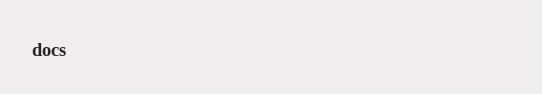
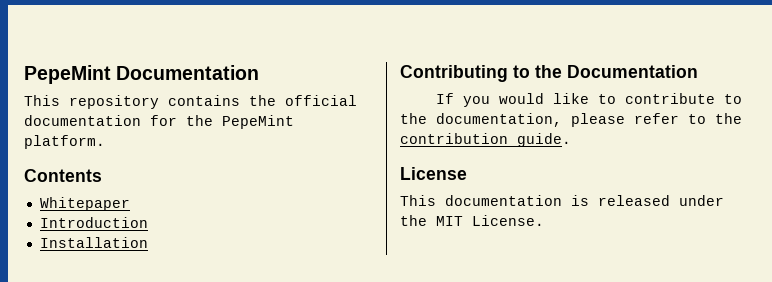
[32,43,66,56] docs -> [24,65,260,84] [24,95,357,109] [24,115,294,129] [24,135,105,149] [24,169,102,182] [39,197,130,211] [39,217,148,228] [39,237,148,248] [400,65,698,82] [435,93,742,107] [400,113,742,127] [400,133,571,147] [400,167,467,180] [400,195,724,206] [400,215,544,226] PepeMint Documentation // This repository contains the official documentation for the PepeMint platform. // Contents // Whitepaper // Introduction // Installation // Contributing to the Documentation // If you would like to contribute to the documentation, please refer to the contribution guide. // License // This documentation is released under the MIT License.

